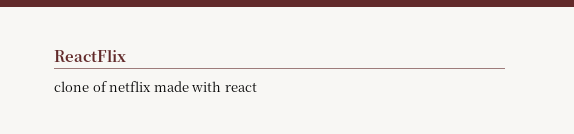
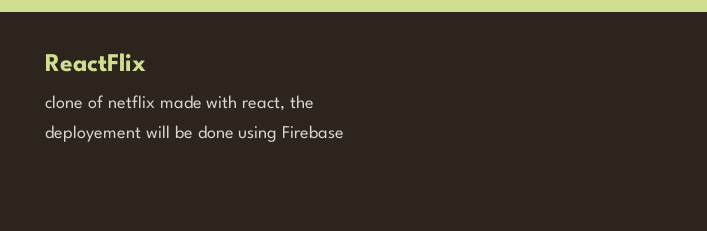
[224,82,257,92] react -> [242,95,315,111] [45,125,345,142] react, the // deployement will be done using Firebase

